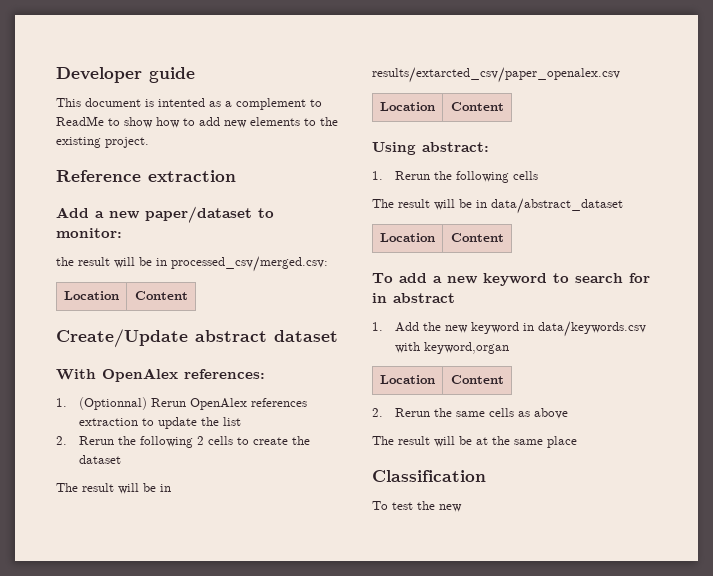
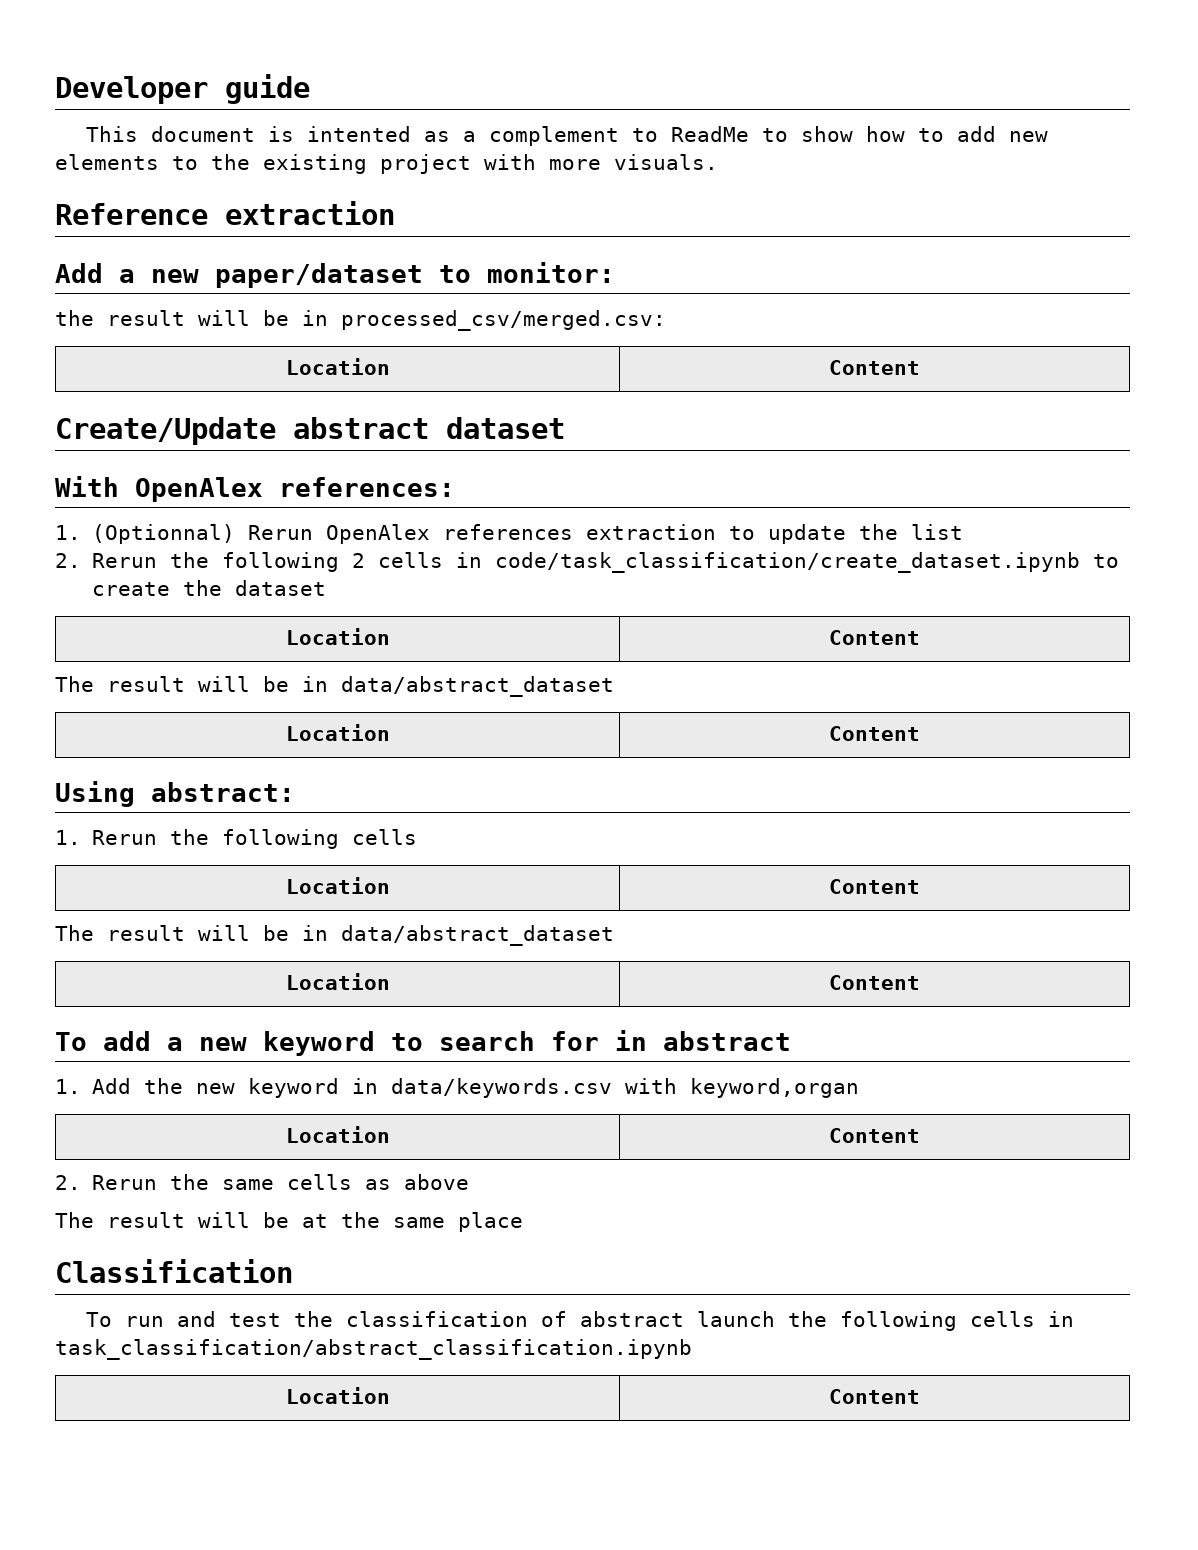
[105,137,149,148] project. -> [380,154,718,174] project with more visuals.
(234, 440) none -> [455,552,1080,573] in code/task_classification/create_dataset.ipynb
[56,483,171,494] [372,67,620,83] // The result will be in results/extarcted_csv/paper_openalex.csv -> [285,628,390,645] [829,630,920,645] [55,676,614,697] // Location | Content // The result will be in data/abstract_dataset
(539, 175) none -> [285,877,390,894] [829,879,920,894] // Location | Content
[392,501,462,512] test the new -> [124,1311,1074,1331] [55,1339,692,1360] [285,1387,390,1404] [829,1389,920,1404] run and test the classification of abstract launch the following cells in task_classification/abstract_classification.ipynb // Location | Content

